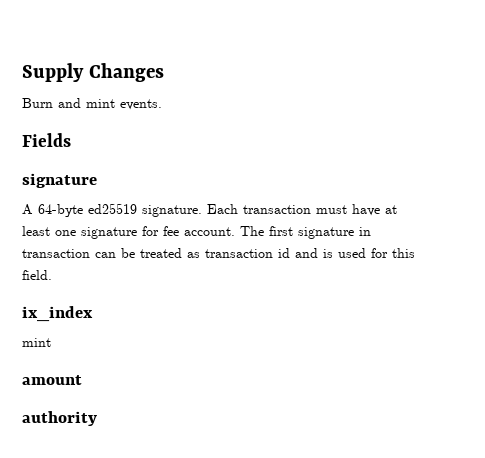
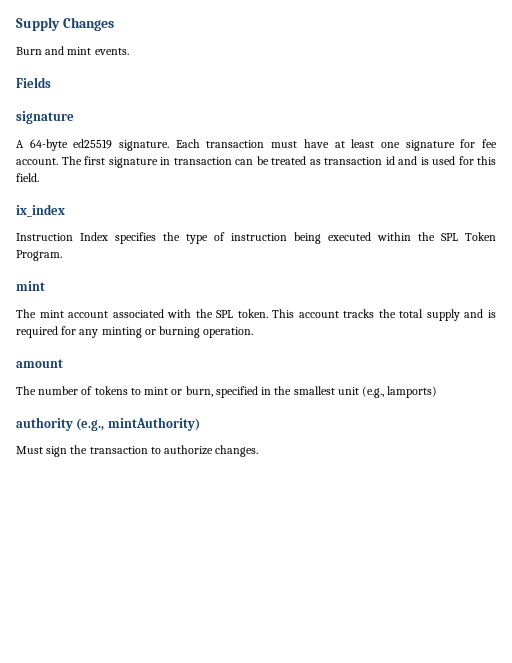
[22,338,51,347] [22,375,82,385] [22,411,97,426] mint // amount // authority -> [16,232,496,244] [16,250,62,261] [16,281,45,291] [16,309,497,321] [16,326,254,338] [16,359,63,368] [16,386,438,398] [16,417,200,431] [16,445,259,457] Instruction Index specifies the type of instruction being executed within the SPL Token Program. // mint // The mint account associated with the SPL token. This account tracks the total supply and is required for any minting or burning operation. // amount // The number of tokens to mint or burn, specified in the smallest unit (e.g., lamports) // authority (e.g., mintAuthority) // Must sign the transaction to authorize changes.

